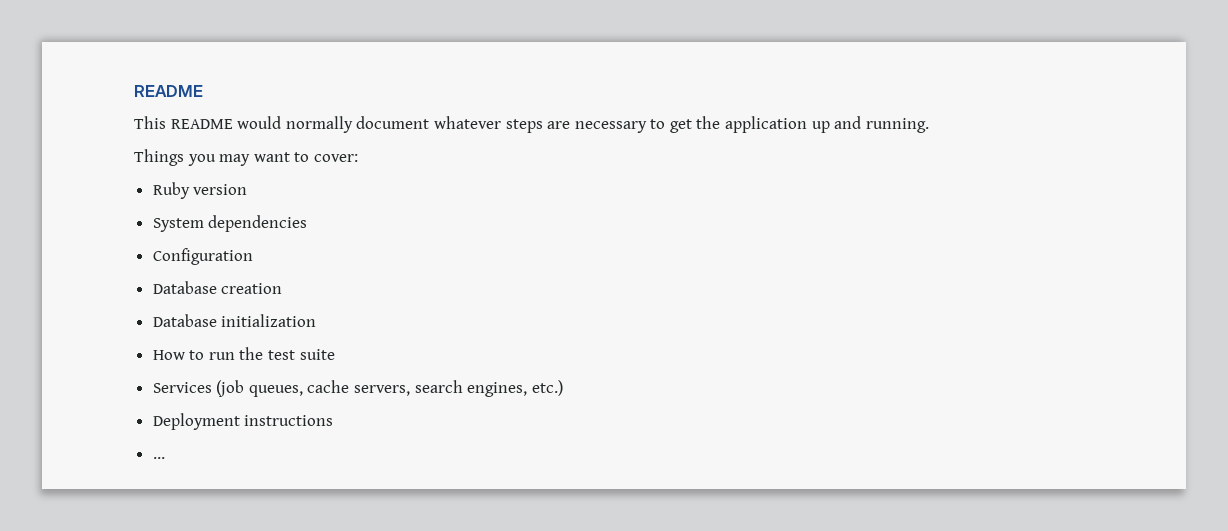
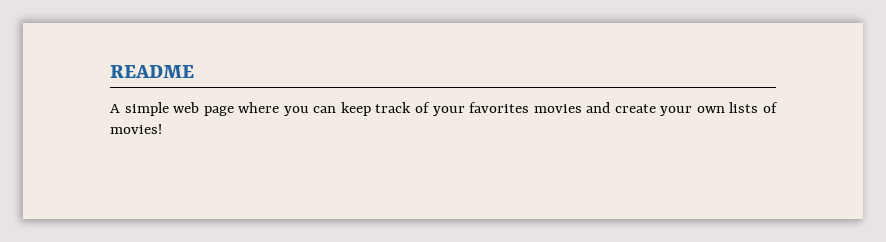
[134,116,929,133] [134,149,358,166] [152,182,248,199] [152,215,308,232] [152,248,253,265] [152,281,283,294] [152,314,317,327] [152,347,335,360] [152,380,563,397] [152,413,334,430] [152,457,165,459] This README would normally document whatever steps are necessary to get the application up and running. // Things you may want to cover: // Ruby version // System dependencies // Configuration // Database creation // Database initialization // How to run the test suite // Services (job queues, cache servers, search engines, etc.) // Deployment instructions // ... -> [110,102,778,116] [110,124,162,134] A simple web page where you can keep track of your favorites movies and create your own lists of movies!

